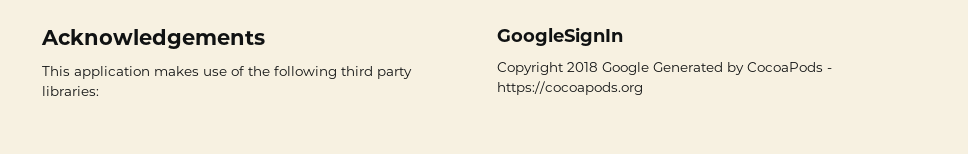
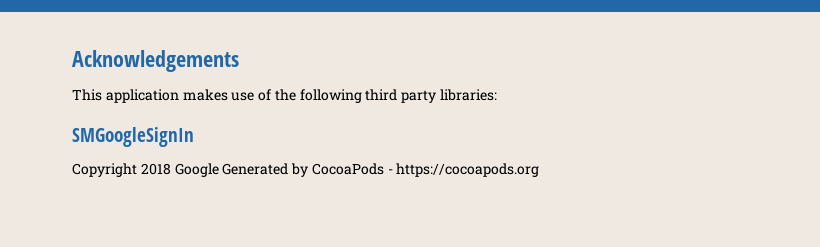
[497,27,623,46] GoogleSignIn -> [72,127,194,147] SMGoogleSignIn

